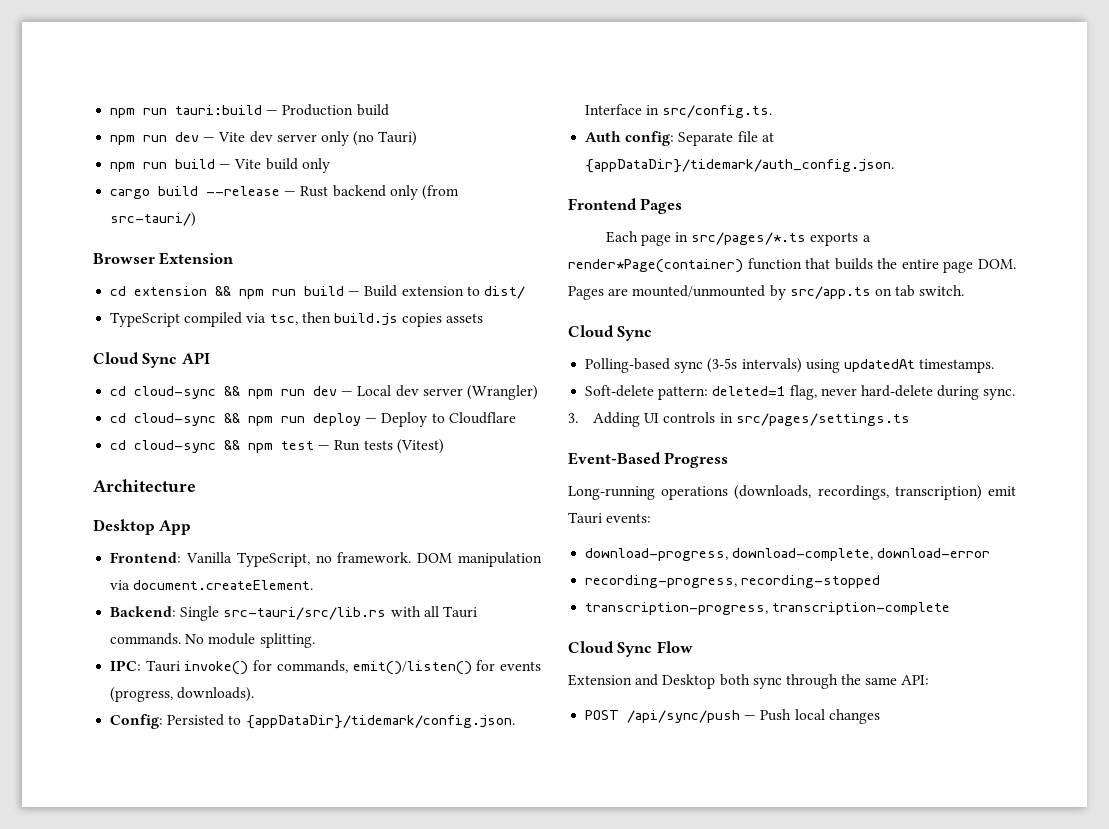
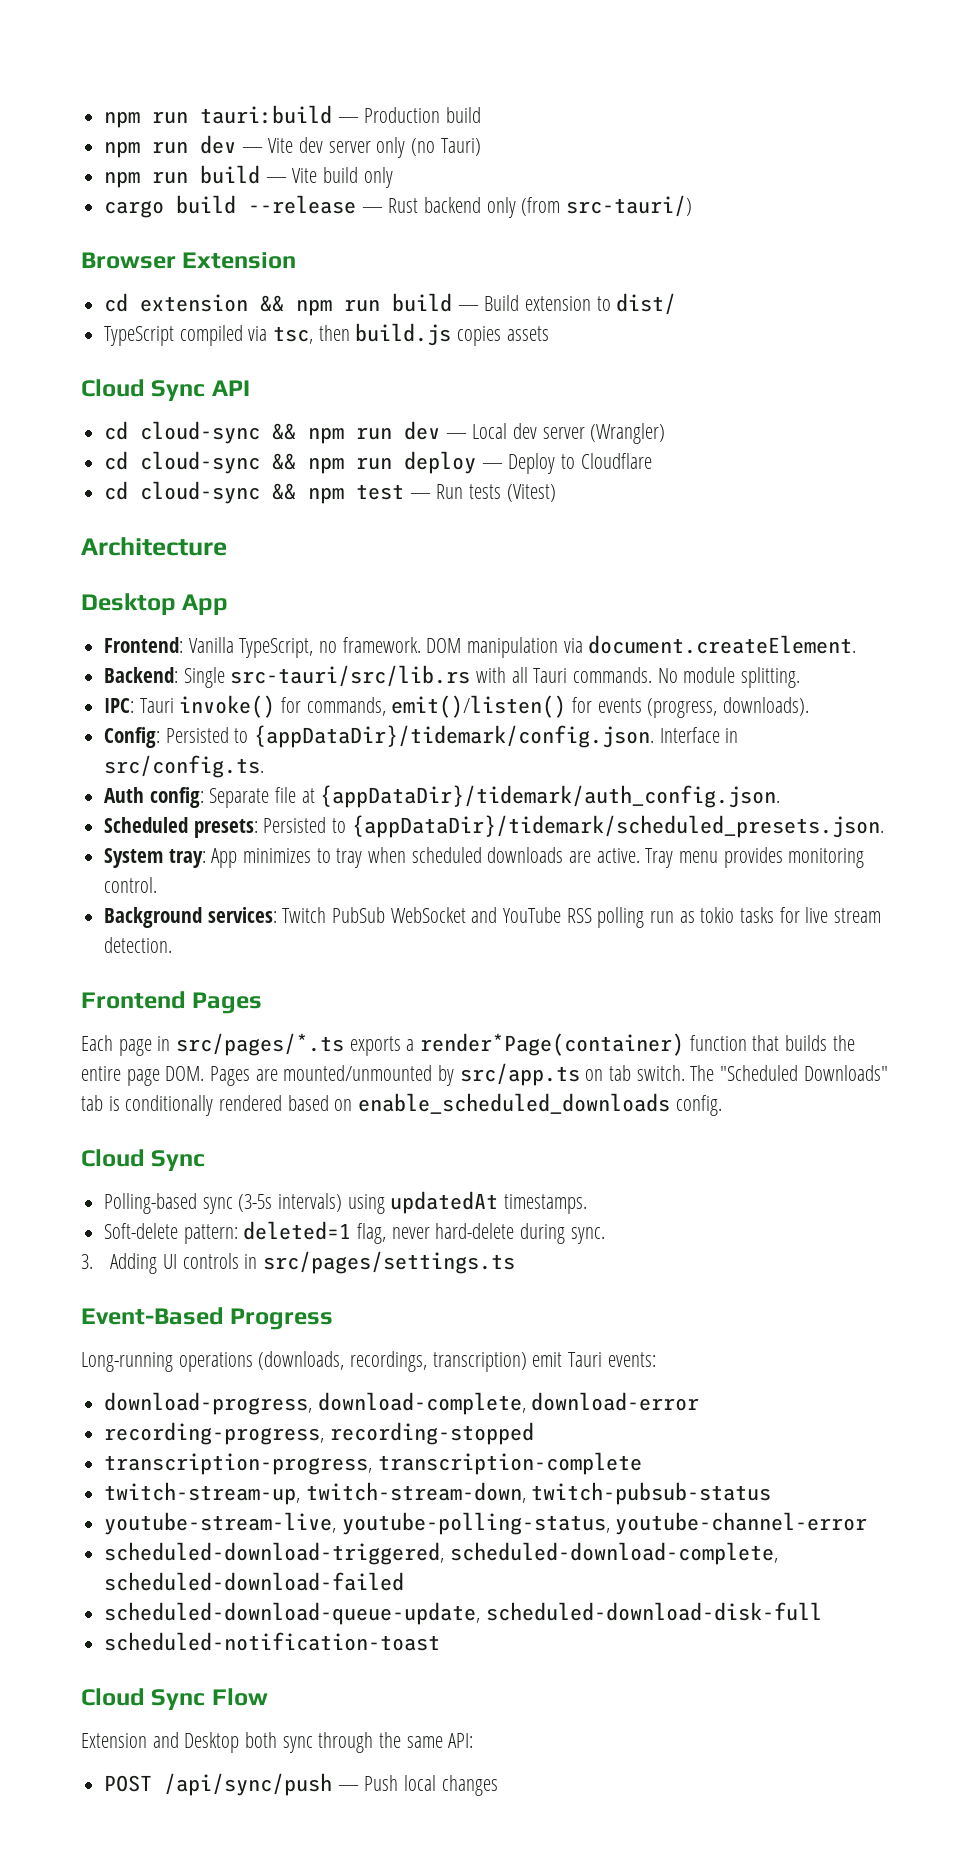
(895, 166) none -> [104,815,884,838] [104,847,865,868] [104,877,158,893] [104,907,882,928] [104,937,173,953] // Scheduled presets: Persisted to {appDataDir}/tidemark/scheduled_presets.json. // System tray: App minimizes to tray when scheduled downloads are active. Tray menu provides monitoring control. // Background services: Twitch PubSub WebSocket and YouTube RSS polling run as tokio tasks for live stream detection.
(965, 290) none -> [690,1065,888,1081] [81,1093,722,1116] The "Scheduled Downloads" tab is conditionally rendered based on enable_scheduled_downloads config.
(951, 608) none -> [104,1482,772,1505] [104,1512,868,1535] [104,1542,778,1565] [104,1572,405,1591] [104,1602,822,1625] [104,1632,441,1651] // twitch-stream-up, twitch-stream-down, twitch-pubsub-status // youtube-stream-live, youtube-polling-status, youtube-channel-error // scheduled-download-triggered, scheduled-download-complete, scheduled-download-failed // scheduled-download-queue-update, scheduled-download-disk-full // scheduled-notification-toast

